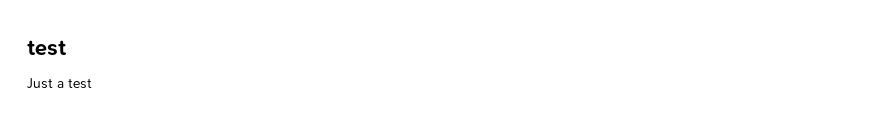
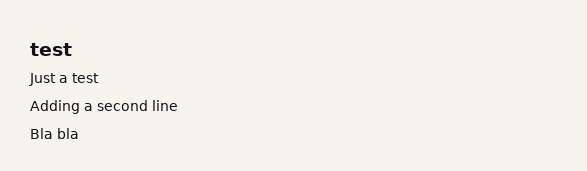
(92, 83) none -> [30,100,178,114] [30,128,79,139] // Adding a second line // Bla bla

